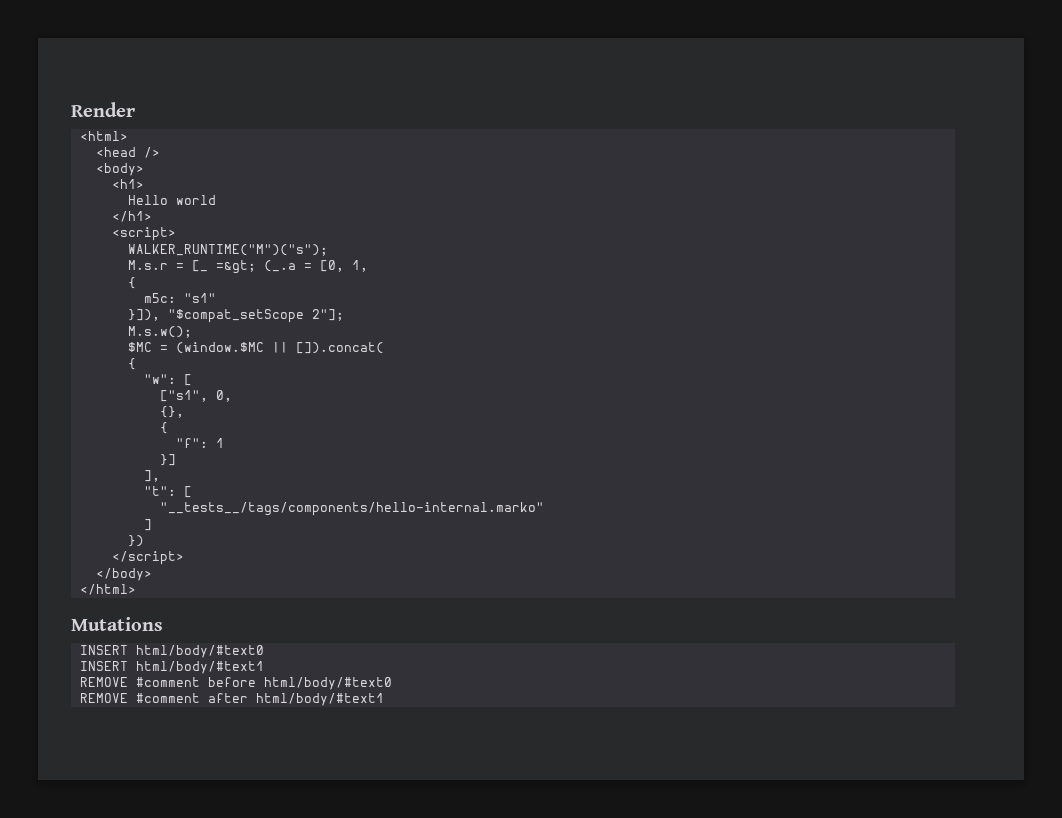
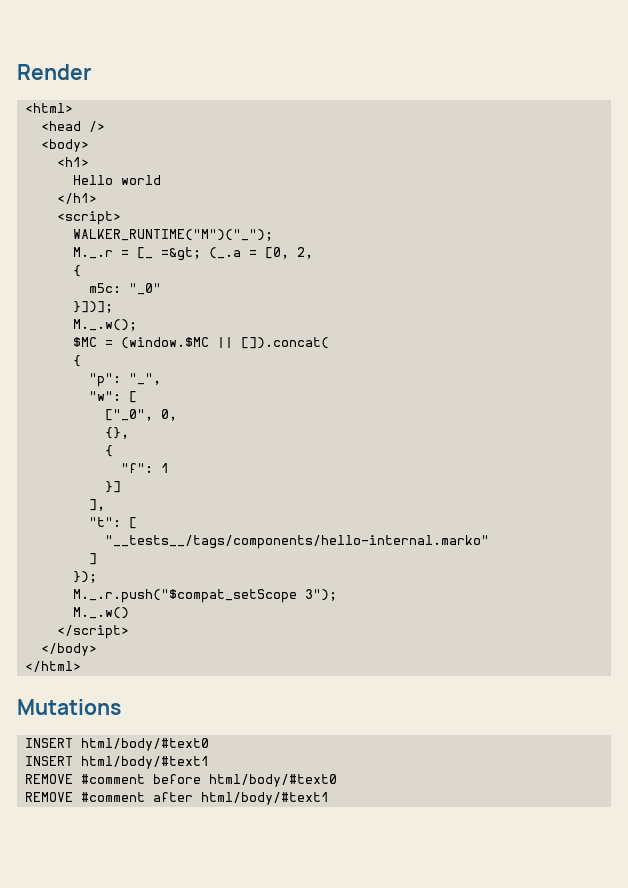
[128,244,329,256] [128,260,169,270] WALKER_RUNTIME("M")("s"); // M.s.r -> [73,229,274,241] [73,247,114,259] WALKER_RUNTIME("M")("_"); // M._.r
[352,260,369,272] 1, -> [297,247,314,259] 2,
[184,293,217,303] [128,309,345,323] [128,326,193,338] "s1" // }]), "$compat_setScope 2"]; // M.s.w(); -> [129,283,162,295] [73,301,114,313] [73,319,138,331] "_0" // }])]; // M._.w();
(137, 364) none -> [89,373,162,387] // "p": "_",
[160,390,209,402] ["s1", -> [105,409,154,421] ["_0",
[128,535,145,547] }) -> [73,571,98,583] [73,589,338,603] [73,607,130,619] }); // M._.r.push("$compat_setScope 3"); // M._.w()

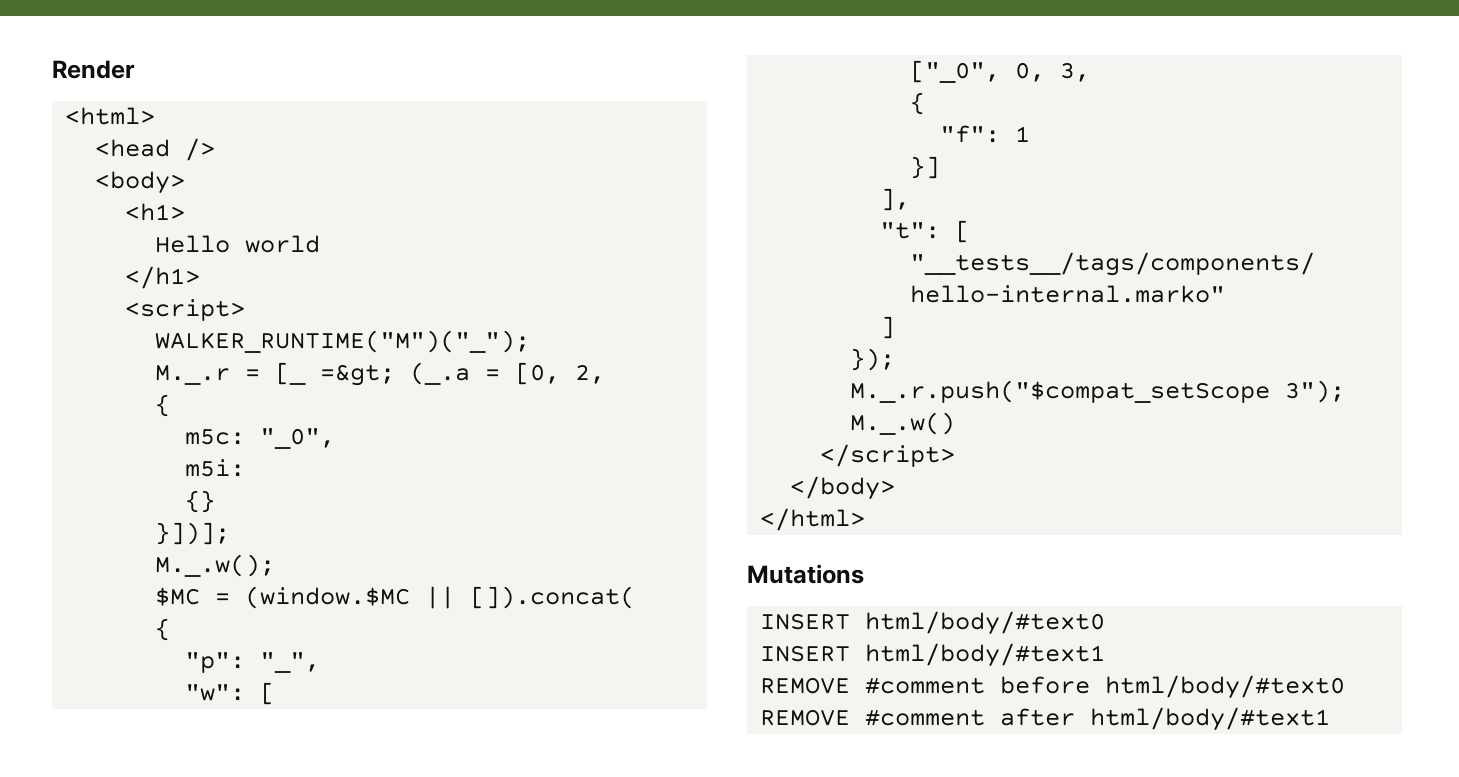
[129,283,162,295] "_0" -> [259,428,335,449] [184,459,245,477] [184,490,215,513] "_0", // m5i: // {}
[105,427,130,439] // {}, -> [1059,62,1090,82] 3,

